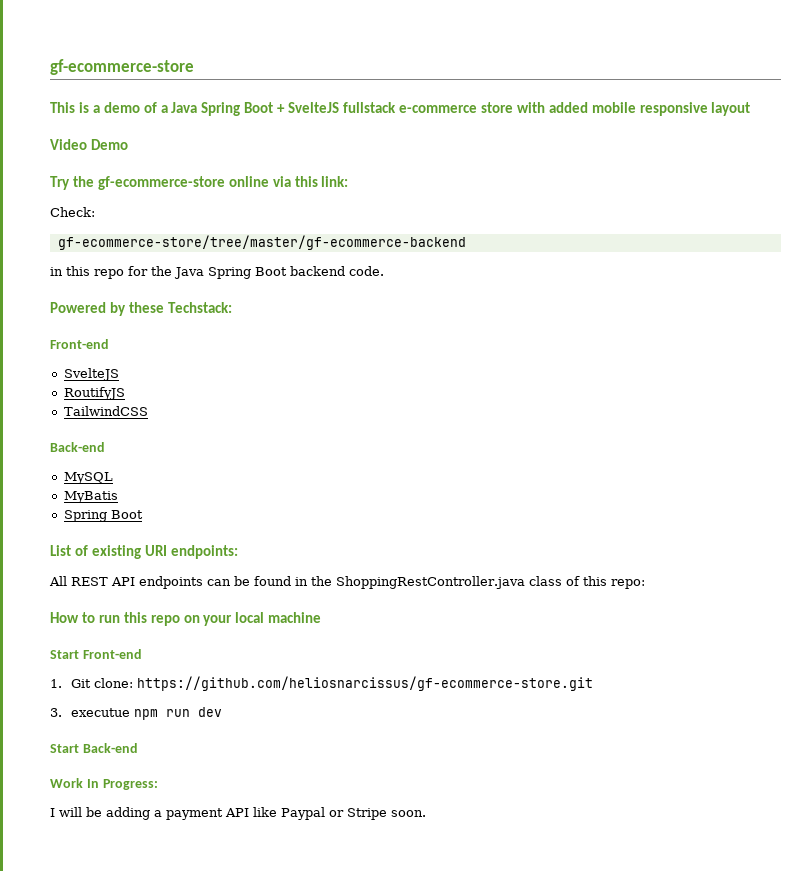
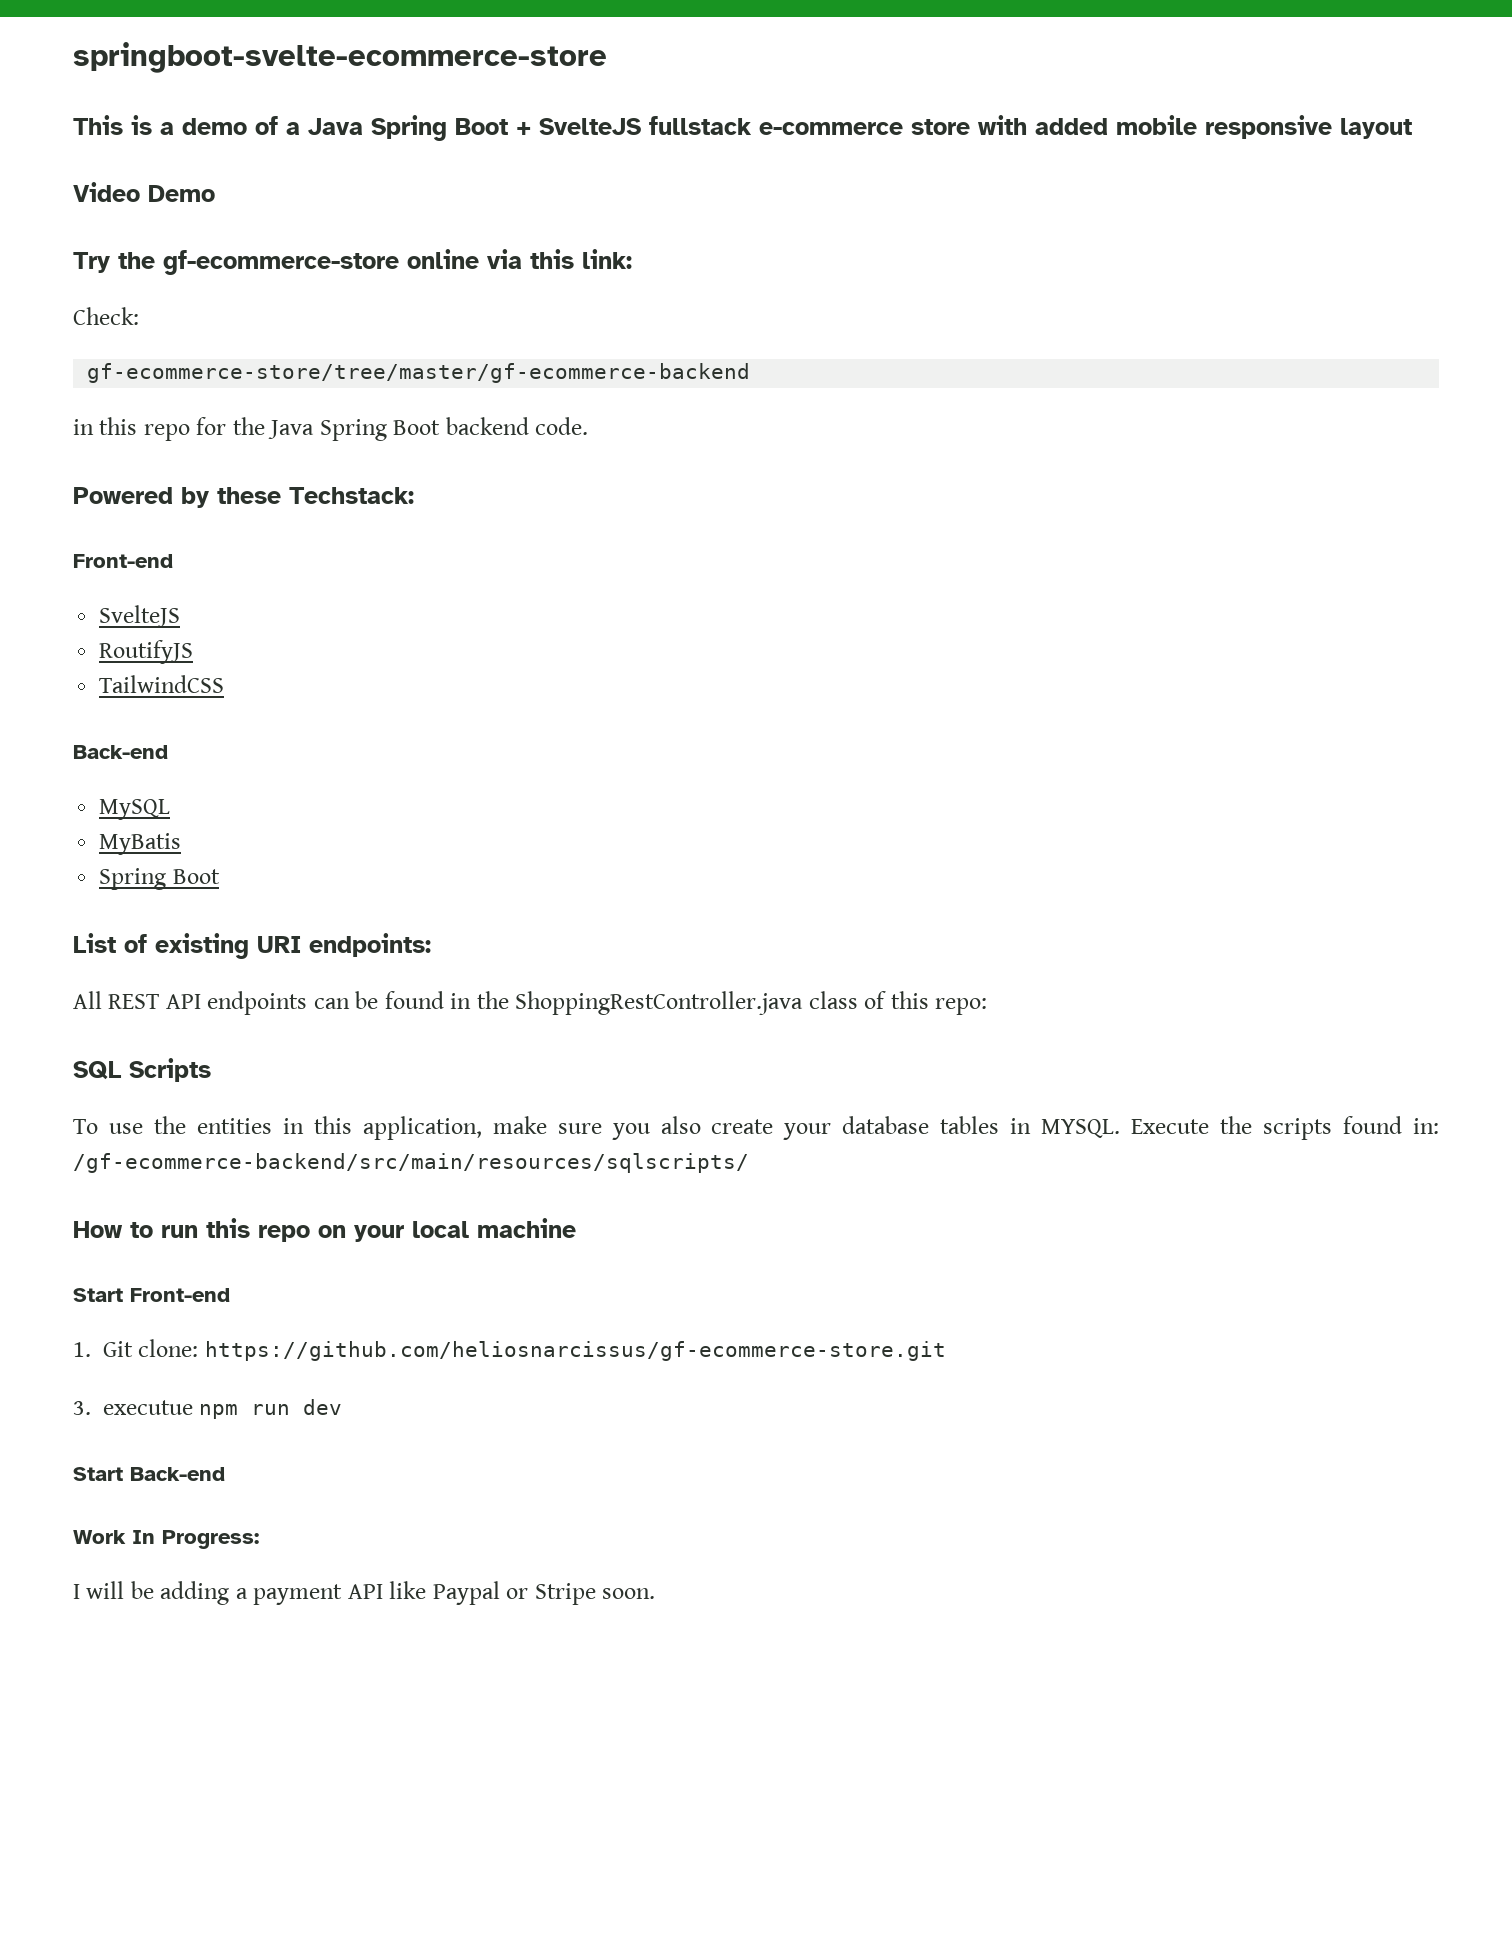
[50,59,194,75] gf-ecommerce-store -> [73,42,607,73] springboot-svelte-ecommerce-store
(645, 584) none -> [73,1058,211,1082] [73,1116,1440,1140] [73,1153,749,1173] // SQL Scripts // To use the entities in this application, make sure you also create your database tables in MYSQL. Execute the scripts found in: /gf-ecommerce-backend/src/main/resources/sqlscripts/

